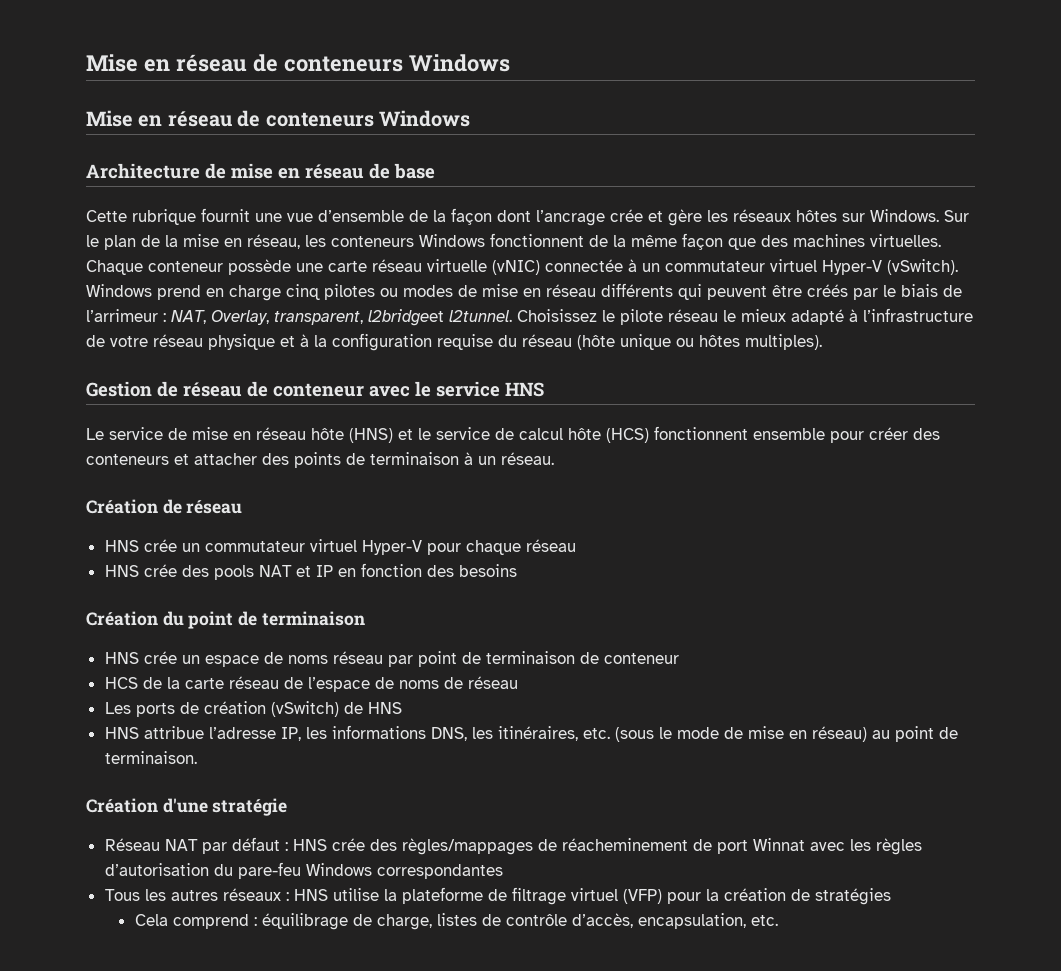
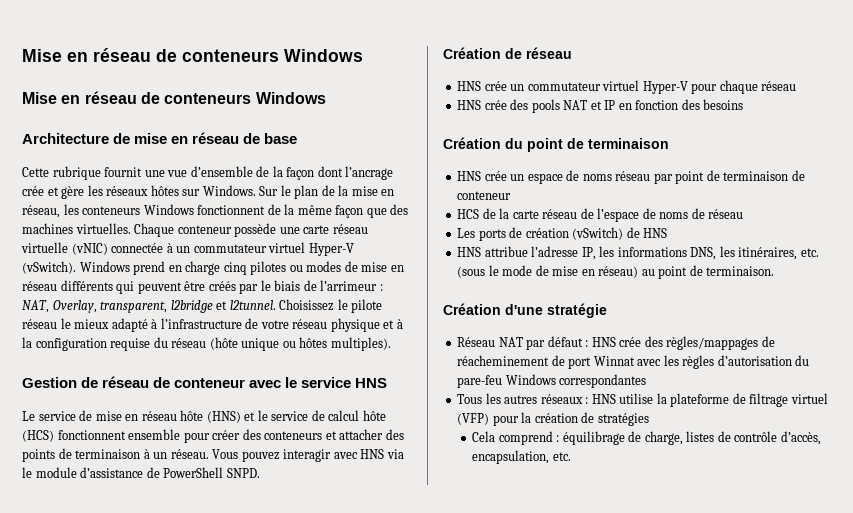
[368,309,444,326] l2bridgeet -> [170,300,228,313] l2bridge et
(554, 458) none -> [212,449,404,462] [22,467,260,478] Vous pouvez interagir avec HNS via le module d’assistance de PowerShell SNPD.

